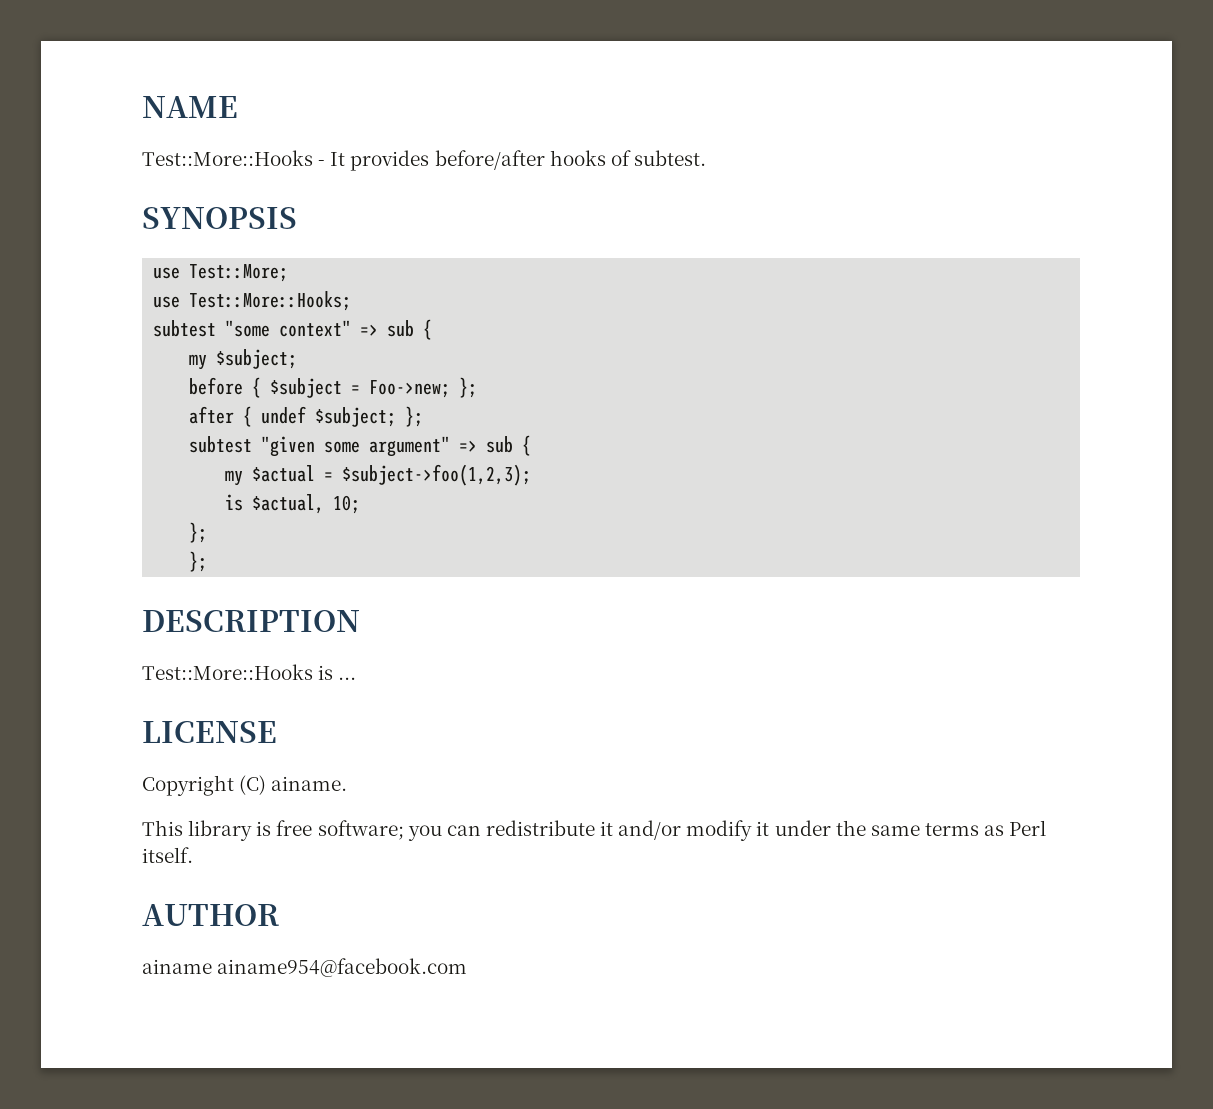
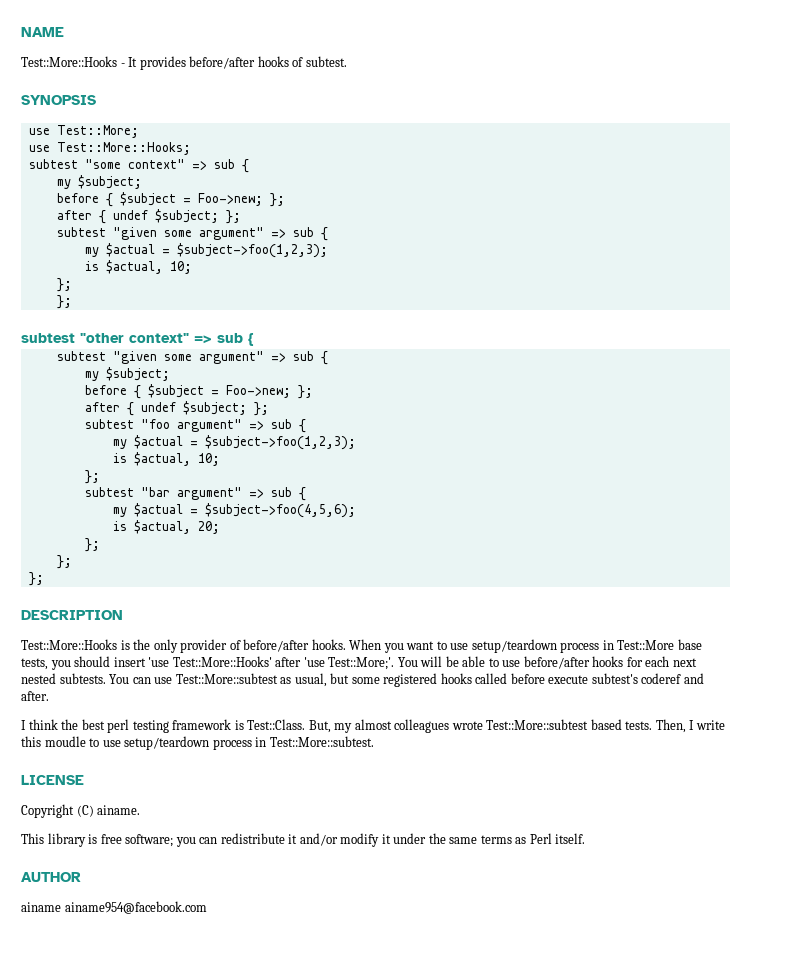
[142,610,360,632] [142,664,357,680] DESCRIPTION // Test::More::Hooks is ... -> [21,333,254,346] [56,351,328,365] [84,367,170,381] [84,384,313,399] [84,401,269,416] [84,419,306,433] [112,435,356,450] [112,452,220,466] [84,470,100,484] [84,487,306,501] [112,503,356,518] [112,520,220,534] [84,538,100,552] [56,555,72,569] [28,572,44,586] [21,610,123,620] [21,639,702,653] [21,656,697,670] [21,673,704,687] [21,691,49,701] [21,719,725,733] [21,736,374,750] subtest "other context" => sub { // subtest "given some argument" => sub { // my $subject; // before { $subject = Foo->new; }; // after { undef $subject; }; // subtest "foo argument" => sub { // my $actual = $subject->foo(1,2,3); // is $actual, 10; // }; // subtest "bar argument" => sub { // my $actual = $subject->foo(4,5,6); // is $actual, 20; // }; // }; // }; // DESCRIPTION // Test::More::Hooks is the only provider of before/after hooks. When you want to use setup/teardown process in Test::More base tests, you should insert 'use Test::More::Hooks' after 'use Test::More;'. You will be able to use before/after hooks for each next nested subtests. You can use Test::More::subtest as usual, but some registered hooks called before execute subtest's coderef and after. // I think the best perl testing framework is Test::Class. But, my almost colleagues wrote Test::More::subtest based tests. Then, I write this moudle to use setup/teardown process in Test::More::subtest.

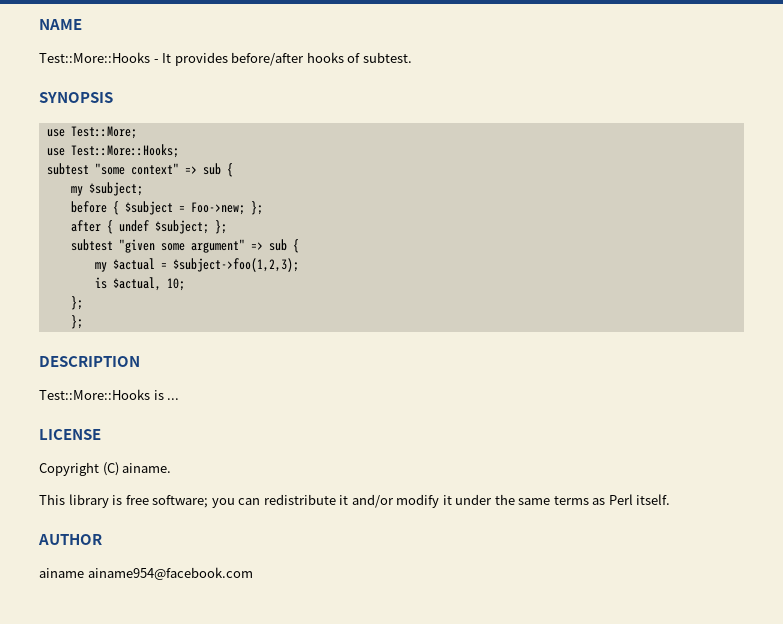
[21,333,254,346] [56,351,328,365] [84,367,170,381] [84,384,313,399] [84,401,269,416] [84,419,306,433] [112,435,356,450] [112,452,220,466] [84,470,100,484] [84,487,306,501] [112,503,356,518] [112,520,220,534] [84,538,100,552] [56,555,72,569] [28,572,44,586] [21,610,123,620] [21,639,702,653] [21,656,697,670] [21,673,704,687] [21,691,49,701] [21,719,725,733] [21,736,374,750] subtest "other context" => sub { // subtest "given some argument" => sub { // my $subject; // before { $subject = Foo->new; }; // after { undef $subject; }; // subtest "foo argument" => sub { // my $actual = $subject->foo(1,2,3); // is $actual, 10; // }; // subtest "bar argument" => sub { // my $actual = $subject->foo(4,5,6); // is $actual, 20; // }; // }; // }; // DESCRIPTION // Test::More::Hooks is the only provider of before/after hooks. When you want to use setup/teardown process in Test::More base tests, you should insert 'use Test::More::Hooks' after 'use Test::More;'. You will be able to use before/after hooks for each next nested subtests. You can use Test::More::subtest as usual, but some registered hooks called before execute subtest's coderef and after. // I think the best perl testing framework is Test::Class. But, my almost colleagues wrote Test::More::subtest based tests. Then, I write this moudle to use setup/teardown process in Test::More::subtest. -> [39,356,140,367] [39,389,180,400] DESCRIPTION // Test::More::Hooks is ...

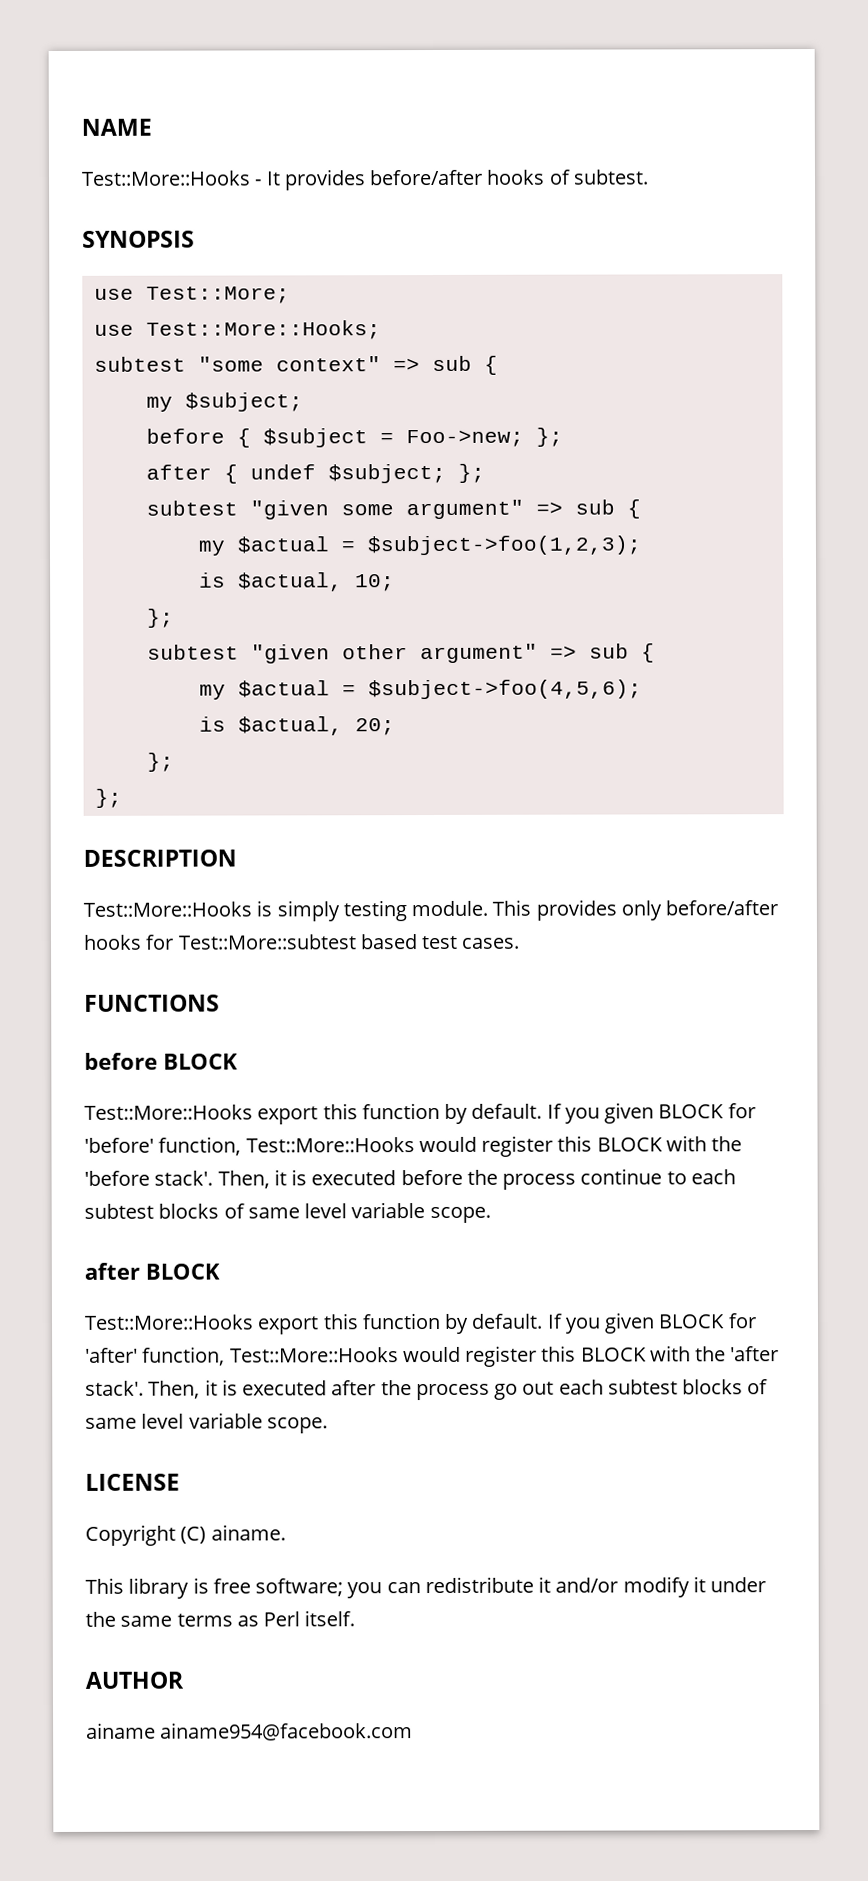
[70,315,83,329] [39,356,140,367] [39,389,180,400] }; // DESCRIPTION // Test::More::Hooks is ... -> [146,643,655,664] [198,679,642,700] [198,716,395,736] [146,752,174,772] [94,788,122,808] [83,849,237,867] [83,899,779,922] [83,934,521,950] [84,994,220,1012] [84,1052,238,1070] [84,1102,756,1125] [84,1135,743,1157] [84,1168,736,1190] [84,1202,491,1224] [84,1262,220,1280] [84,1312,757,1335] [85,1345,780,1367] [85,1379,769,1401] [85,1412,328,1434] subtest "given other argument" => sub { // my $actual = $subject->foo(4,5,6); // is $actual, 20; // }; // }; // DESCRIPTION // Test::More::Hooks is simply testing module. This provides only before/after hooks for Test::More::subtest based test cases. // FUNCTIONS // before BLOCK // Test::More::Hooks export this function by default. If you given BLOCK for 'before' function, Test::More::Hooks would register this BLOCK with the 'before stack'. Then, it is executed before the process continue to each subtest blocks of same level variable scope. // after BLOCK // Test::More::Hooks export this function by default. If you given BLOCK for 'after' function, Test::More::Hooks would register this BLOCK with the 'after stack'. Then, it is executed after the process go out each subtest blocks of same level variable scope.

